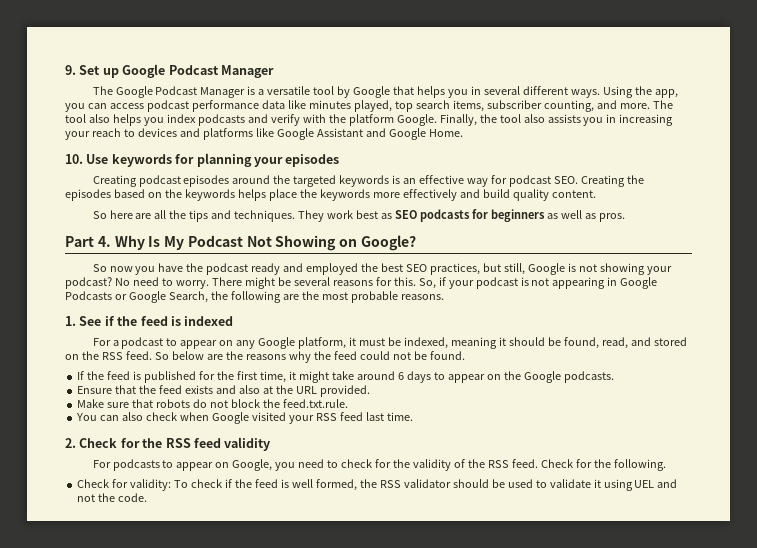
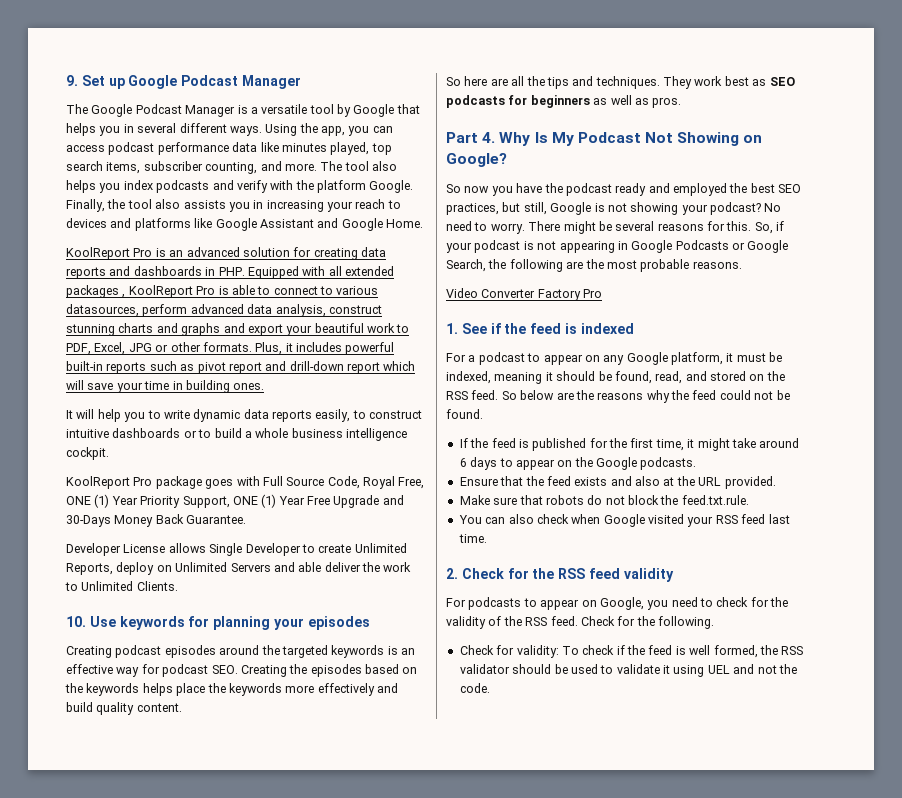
(463, 133) none -> [66,247,386,260] [66,266,394,279] [66,285,379,298] [66,304,382,317] [66,323,410,336] [66,342,395,355] [66,361,416,374] [66,380,265,393] [66,409,423,422] [66,428,407,441] [66,447,109,460] [66,476,425,489] [66,494,404,508] [66,514,247,527] [66,543,407,556] [66,562,412,575] [65,581,178,591] // KoolReport Pro is an advanced solution for creating data reports and dashboards in PHP. Equipped with all extended packages , KoolReport Pro is able to connect to various datasources, perform advanced data analysis, construct stunning charts and graphs and export your beautiful work to PDF, Excel, JPG or other formats. Plus, it includes powerful built-in reports such as pivot report and drill-down report which will save your time in building ones. // It will help you to write dynamic data reports easily, to construct intuitive dashboards or to build a whole business intelligence cockpit. // KoolReport Pro package goes with Full Source Code, Royal Free, ONE (1) Year Priority Support, ONE (1) Year Free Upgrade and 30-Days Money Back Guarantee. // Developer License allows Single Developer to create Unlimited Reports, deploy on Unlimited Servers and able deliver the work to Unlimited Clients.
(444, 297) none -> [446,288,603,301] // Video Converter Factory Pro

